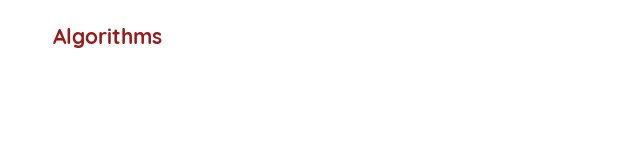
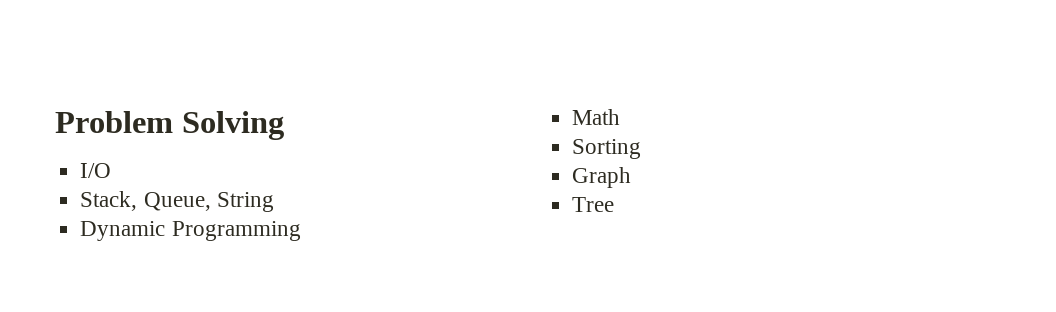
[53,28,162,48] Algorithms -> [55,111,284,140] [80,163,112,178] [80,191,274,212] [80,221,301,241] [572,109,621,125] [572,139,642,159] [572,167,632,188] [572,197,615,212] Problem Solving // I/O // Stack, Queue, String // Dynamic Programming // Math // Sorting // Graph // Tree

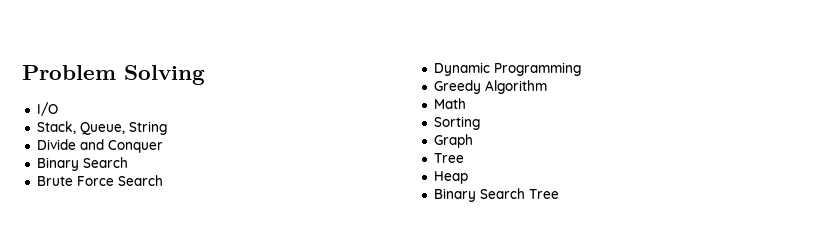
(274, 202) none -> [36,139,163,153] [36,157,128,171] [36,175,163,186] // Divide and Conquer // Binary Search // Brute Force Search
(301, 231) none -> [433,80,547,94] // Greedy Algorithm
(615, 204) none -> [433,171,468,184] [433,188,559,202] // Heap // Binary Search Tree

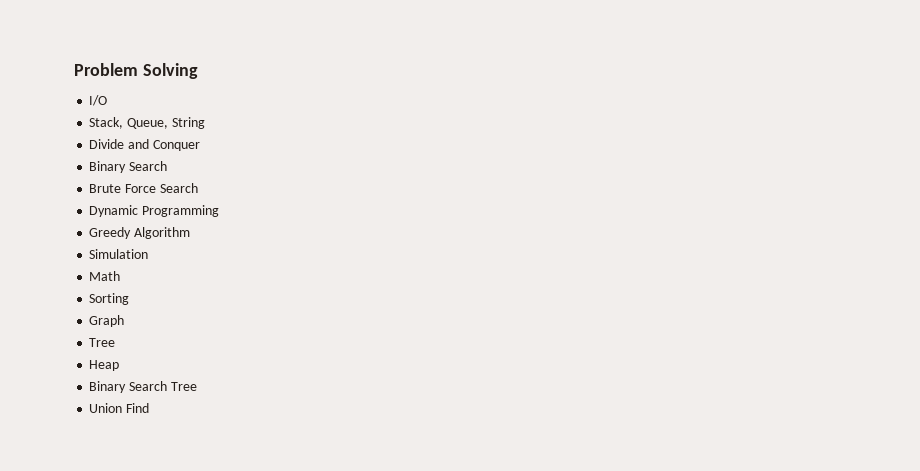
(547, 87) none -> [89,249,149,259] // Simulation
(559, 194) none -> [89,403,150,413] // Union Find

